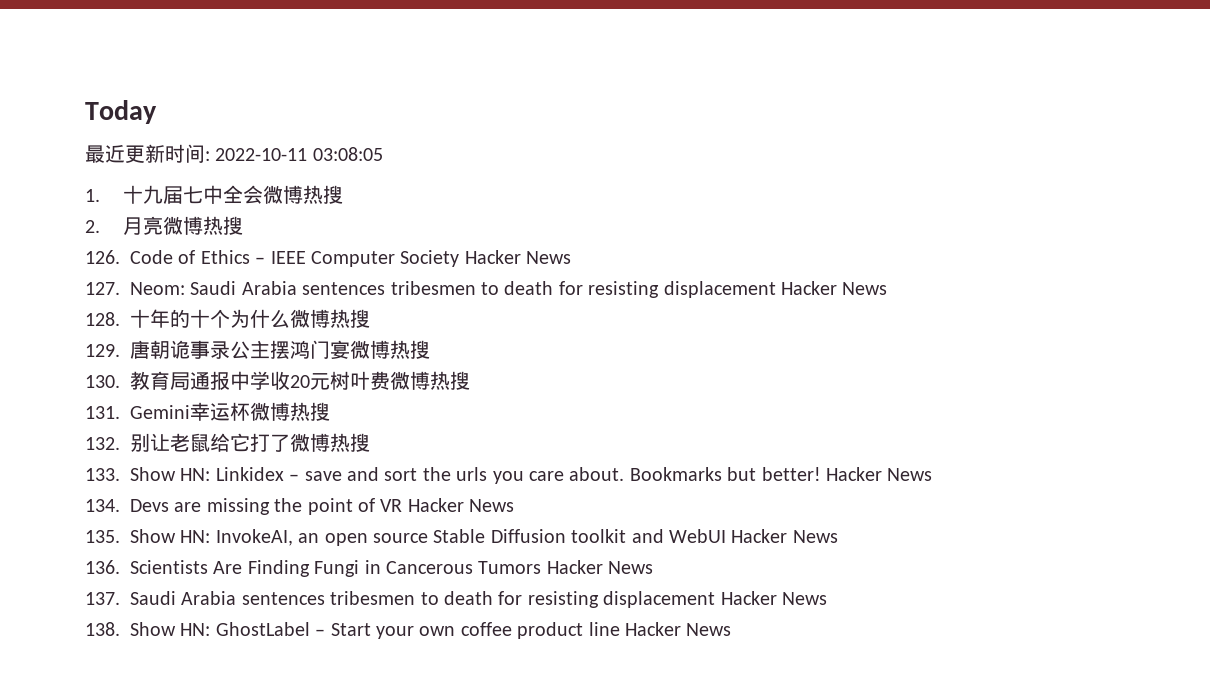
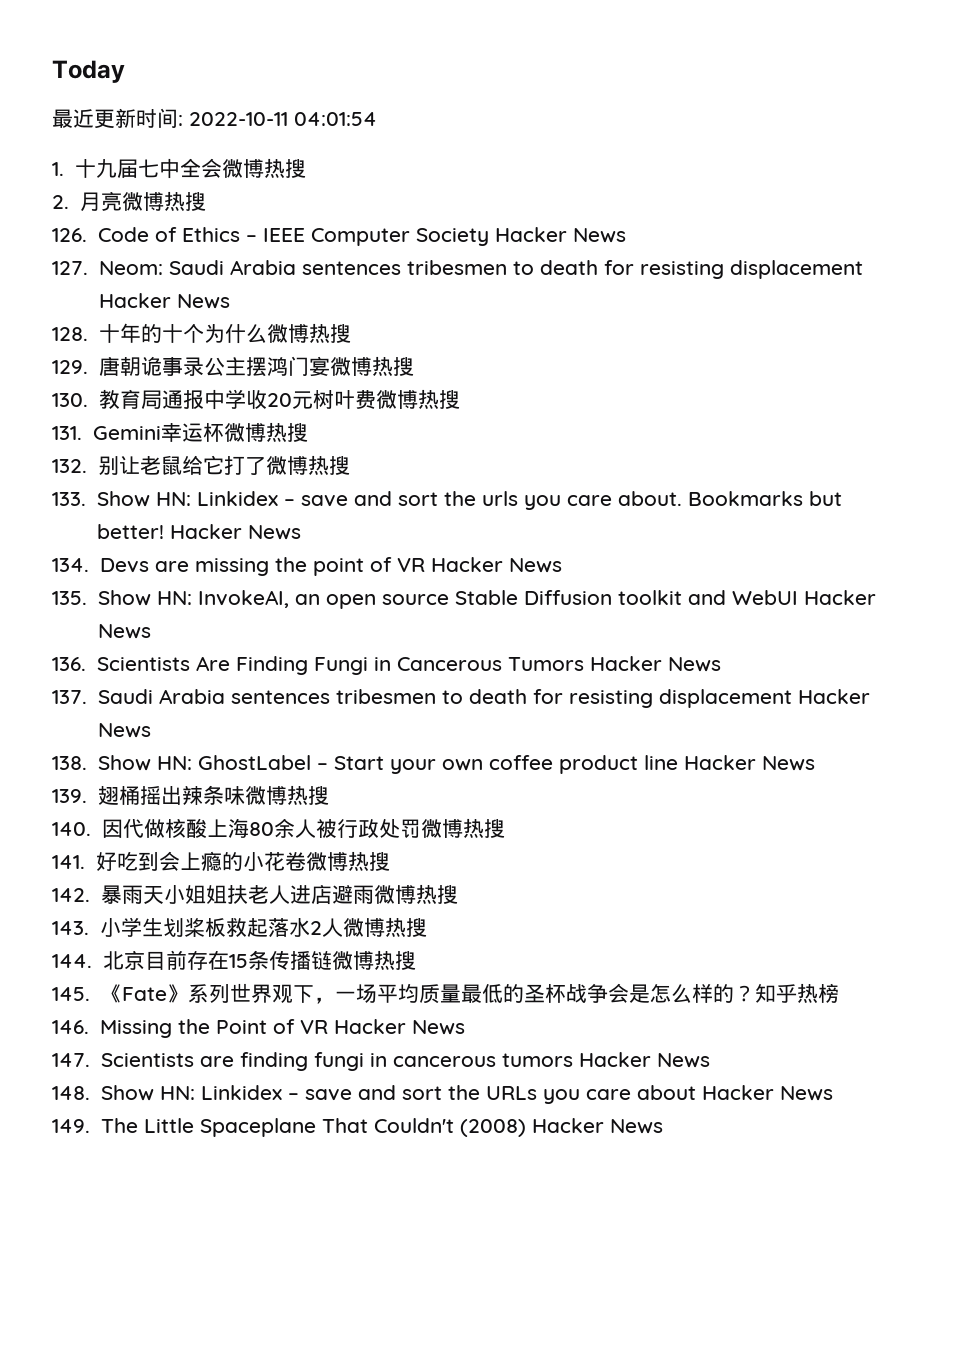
[312,147,383,161] 03:08:05 -> [294,112,377,126] 04:01:54
(732, 629) none -> [52,785,329,805] [52,818,505,838] [52,851,390,871] [52,884,458,905] [52,917,427,938] [52,950,416,970] [52,983,839,1004] [52,1019,465,1038] [52,1052,710,1071] [52,1085,833,1104] [52,1118,663,1137] // 139.翅桶摇出辣条味微博热搜 // 140.因代做核酸上海80余人被行政处罚微博热搜 // 141.好吃到会上瘾的小花卷微博热搜 // 142.暴雨天小姐姐扶老人进店避雨微博热搜 // 143.小学生划桨板救起落水2人微博热搜 // 144.北京目前存在15条传播链微博热搜 // 145.《Fate》系列世界观下，一场平均质量最低的圣杯战争会是怎么样的？知乎热榜 // 146. Missing the Point of VR Hacker News // 147. Scientists are finding fungi in cancerous tumors Hacker News // 148. Show HN: Linkidex – save and sort the URLs you care about Hacker News // 149. The Little Spaceplane That Couldn't (2008) Hacker News

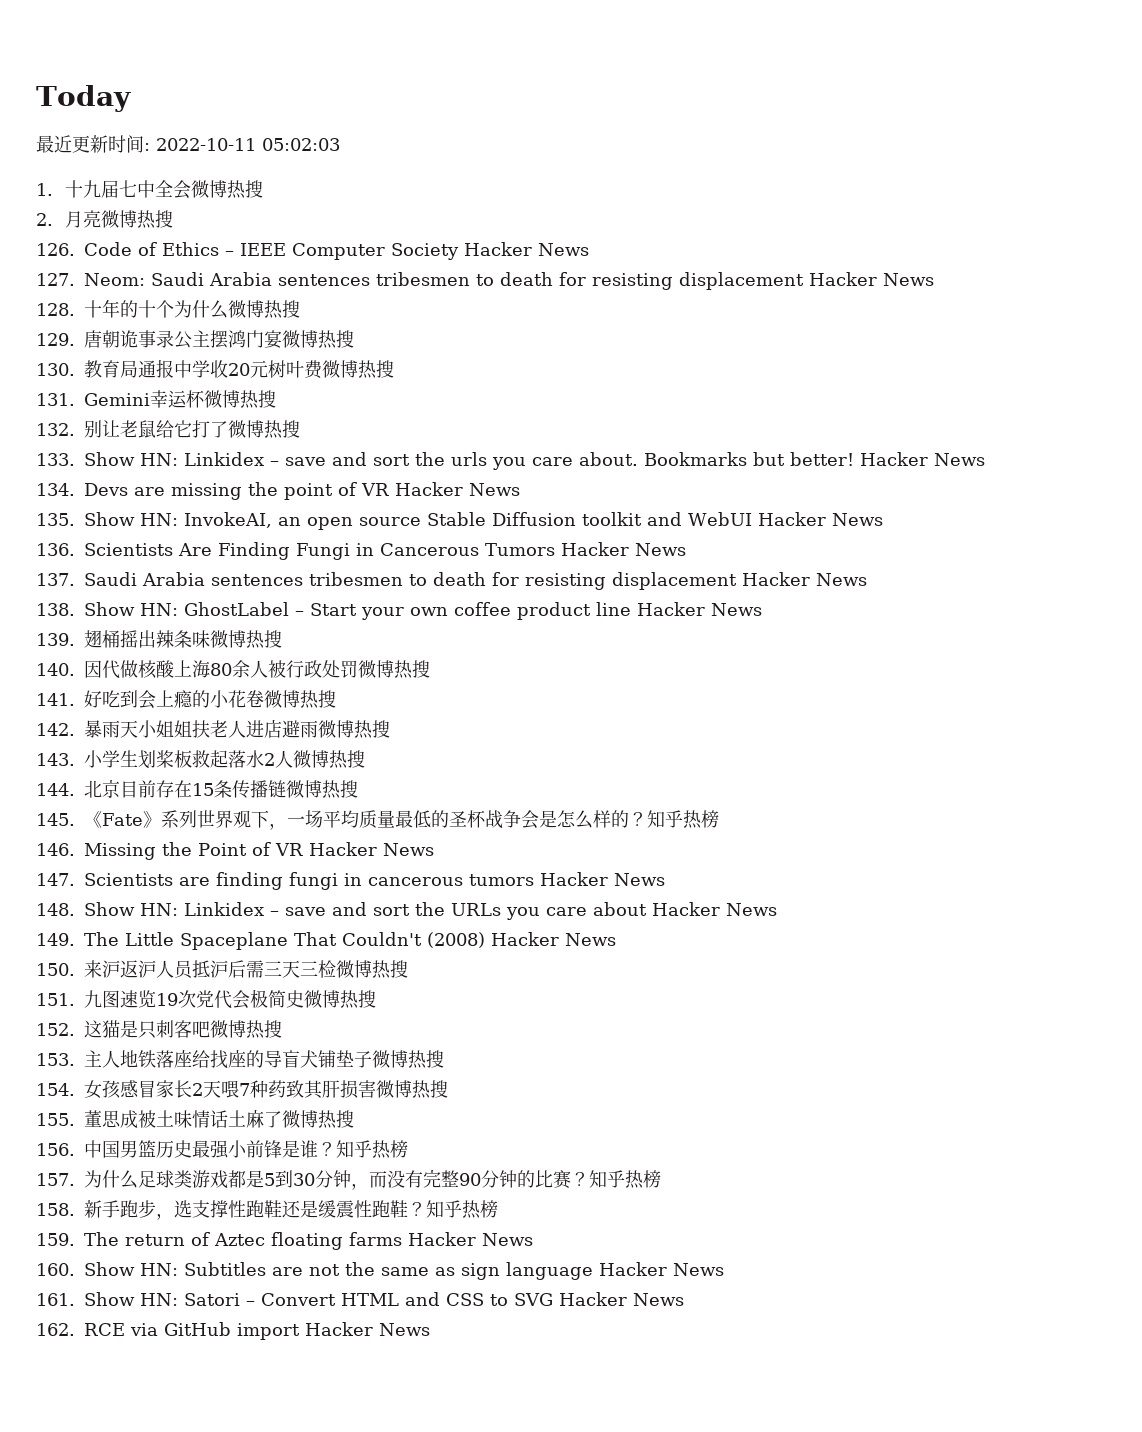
[294,112,377,126] 04:01:54 -> [262,138,340,151] 05:02:03
(663, 1126) none -> [36,960,408,979] [36,989,376,1009] [36,1020,282,1039] [36,1050,444,1069] [36,1080,448,1099] [36,1109,354,1129] [36,1140,408,1159] [36,1169,661,1190] [36,1200,498,1220] [36,1232,533,1250] [36,1262,724,1280] [36,1292,684,1306] [36,1322,430,1340] // 150.来沪返沪人员抵沪后需三天三检微博热搜 // 151.九图速览19次党代会极简史微博热搜 // 152.这猫是只刺客吧微博热搜 // 153.主人地铁落座给找座的导盲犬铺垫子微博热搜 // 154.女孩感冒家长2天喂7种药致其肝损害微博热搜 // 155.董思成被土味情话土麻了微博热搜 // 156.中国男篮历史最强小前锋是谁？知乎热榜 // 157.为什么足球类游戏都是5到30分钟，而没有完整90分钟的比赛？知乎热榜 // 158.新手跑步，选支撑性跑鞋还是缓震性跑鞋？知乎热榜 // 159. The return of Aztec floating farms Hacker News // 160. Show HN: Subtitles are not the same as sign language Hacker News // 161. Show HN: Satori – Convert HTML and CSS to SVG Hacker News // 162. RCE via GitHub import Hacker News

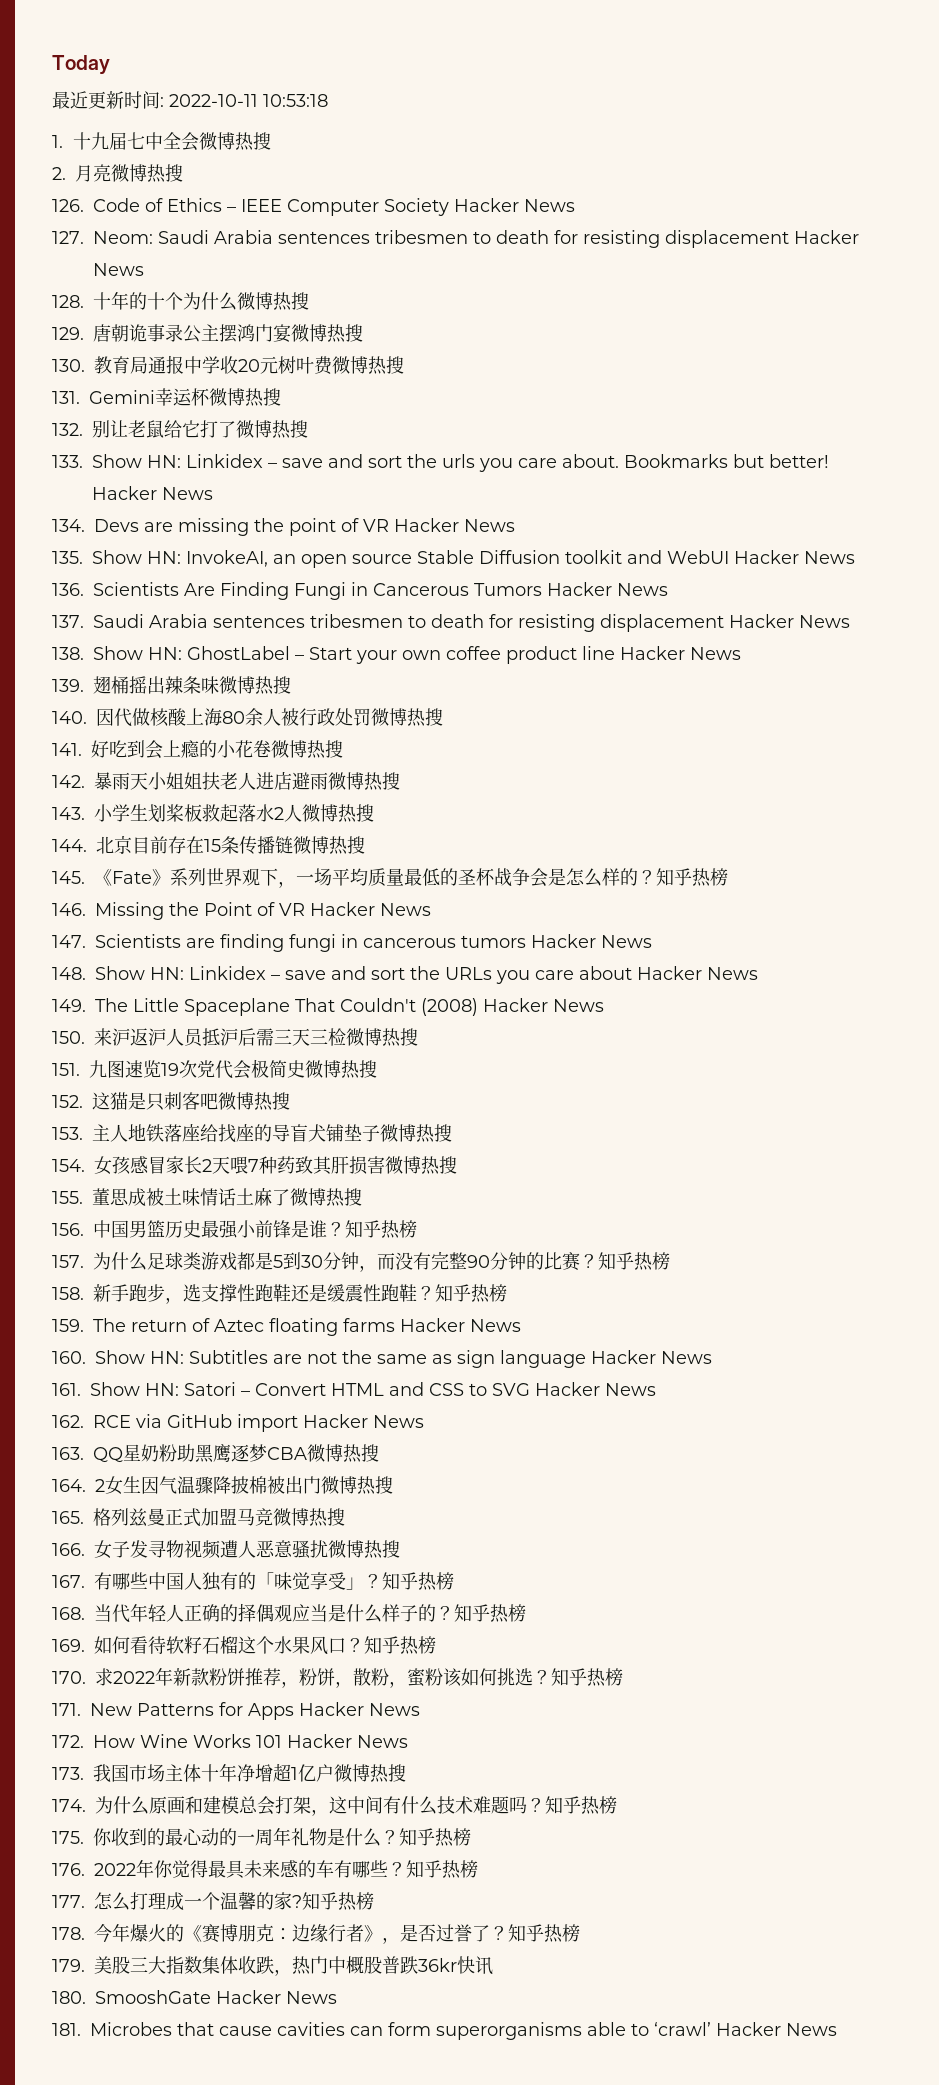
[262,138,340,151] 05:02:03 -> [263,94,328,107] 10:53:18
(430, 1329) none -> [52,1444,379,1463] [52,1476,393,1495] [52,1508,345,1527] [52,1540,400,1559] [52,1572,454,1591] [52,1603,526,1623] [52,1636,436,1655] [52,1667,623,1688] [52,1702,420,1720] [52,1734,408,1748] [52,1763,406,1783] [52,1796,617,1816] [52,1827,471,1847] [52,1859,478,1879] [52,1891,374,1911] [52,1923,580,1944] [52,1956,493,1976] [52,1990,337,2004] [52,2022,837,2040] // 163. QQ星奶粉助黑鹰逐梦CBA微博热搜 // 164. 2女生因气温骤降披棉被出门微博热搜 // 165.格列兹曼正式加盟马竞微博热搜 // 166.女子发寻物视频遭人恶意骚扰微博热搜 // 167.有哪些中国人独有的「味觉享受」？知乎热榜 // 168.当代年轻人正确的择偶观应当是什么样子的？知乎热榜 // 169.如何看待软籽石榴这个水果风口？知乎热榜 // 170.求2022年新款粉饼推荐，粉饼，散粉，蜜粉该如何挑选？知乎热榜 // 171. New Patterns for Apps Hacker News // 172. How Wine Works 101 Hacker News // 173.我国市场主体十年净增超1亿户微博热搜 // 174.为什么原画和建模总会打架，这中间有什么技术难题吗？知乎热榜 // 175.你收到的最心动的一周年礼物是什么？知乎热榜 // 176. 2022年你觉得最具未来感的车有哪些？知乎热榜 // 177.怎么打理成一个温馨的家?知乎热榜 // 178.今年爆火的《赛博朋克：边缘行者》，是否过誉了？知乎热榜 // 179.美股三大指数集体收跌，热门中概股普跌36kr快讯 // 180. SmooshGate Hacker News // 181. Microbes that cause cavities can form superorganisms able to ‘crawl’ Hacker News

